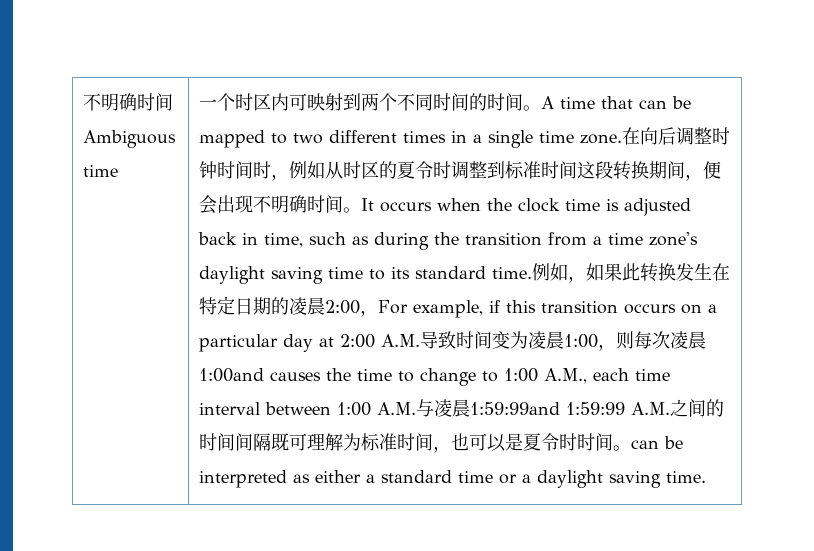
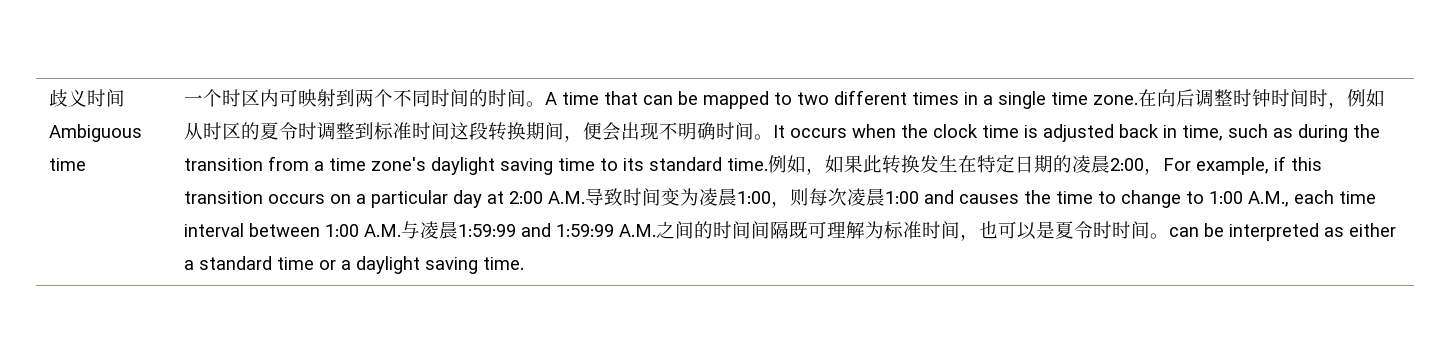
[82,93,137,111] 不明确 -> [48,89,87,107] 歧义
[198,368,264,382] 1:00and -> [884,190,954,204] 1:00 and
[469,402,560,415] 1:59:99and -> [457,223,551,237] 1:59:99 and

